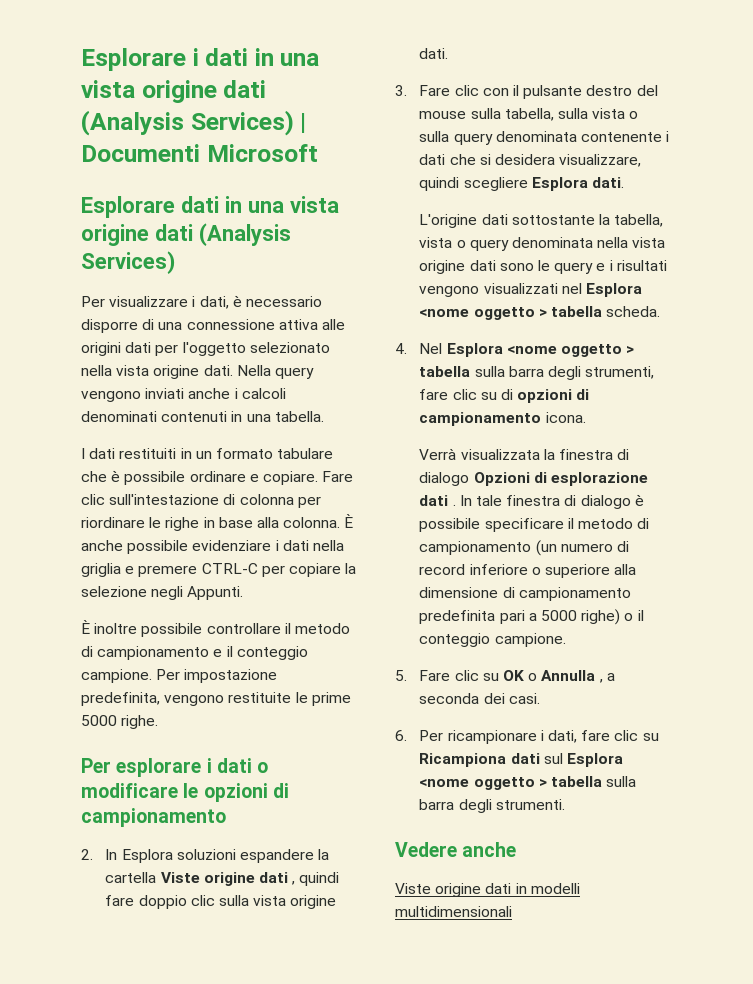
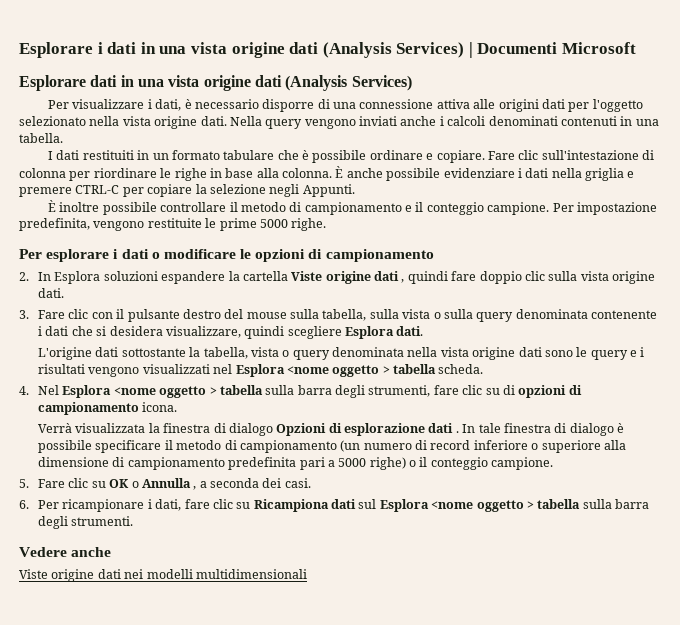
[515,883,527,894] in -> [124,569,144,579] nei

